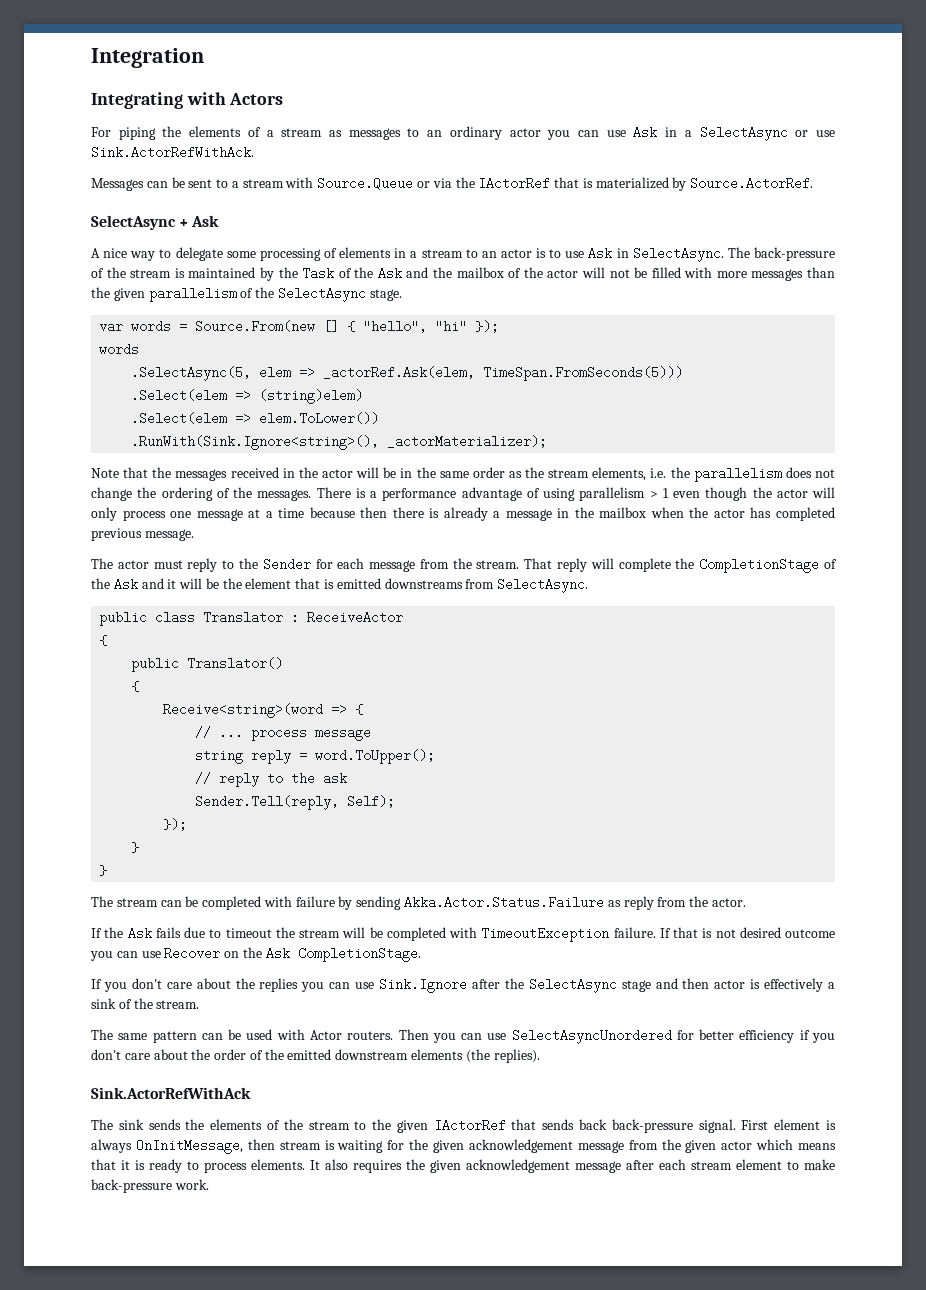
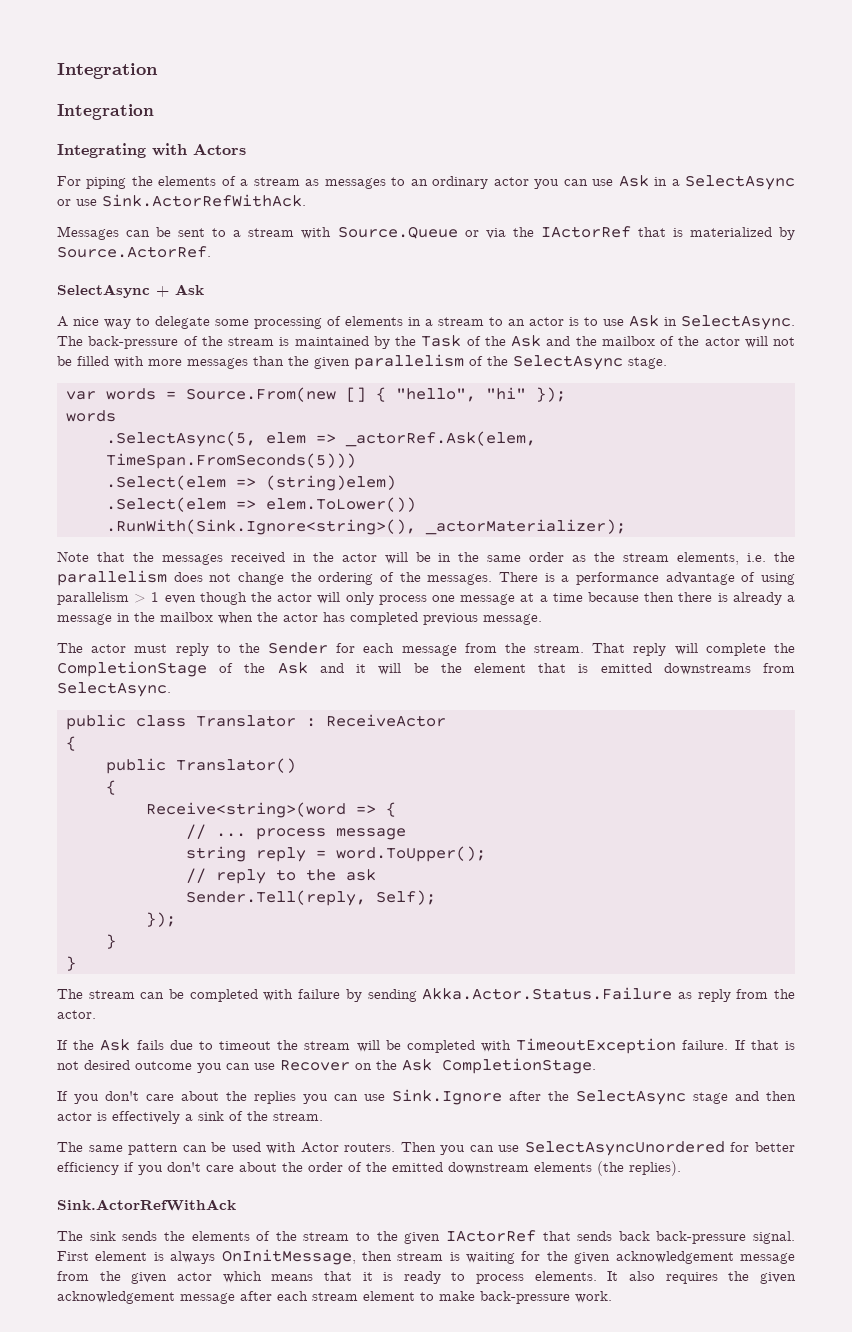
[91,48,204,68] Integration -> [57,63,158,79] [57,104,154,120] Integration // Integration

